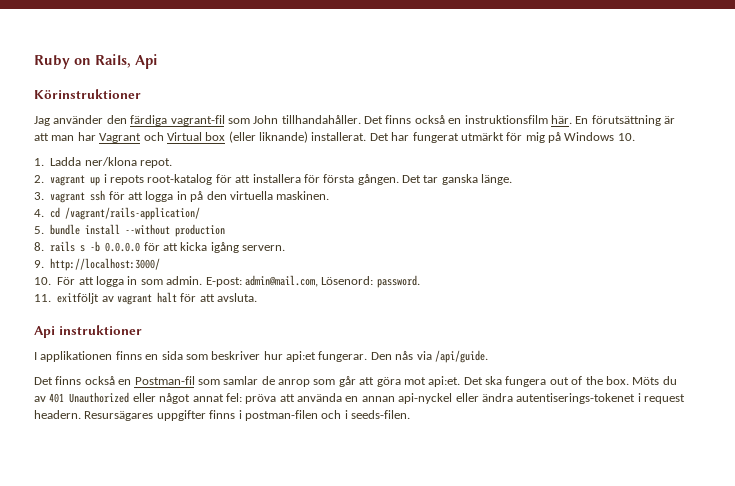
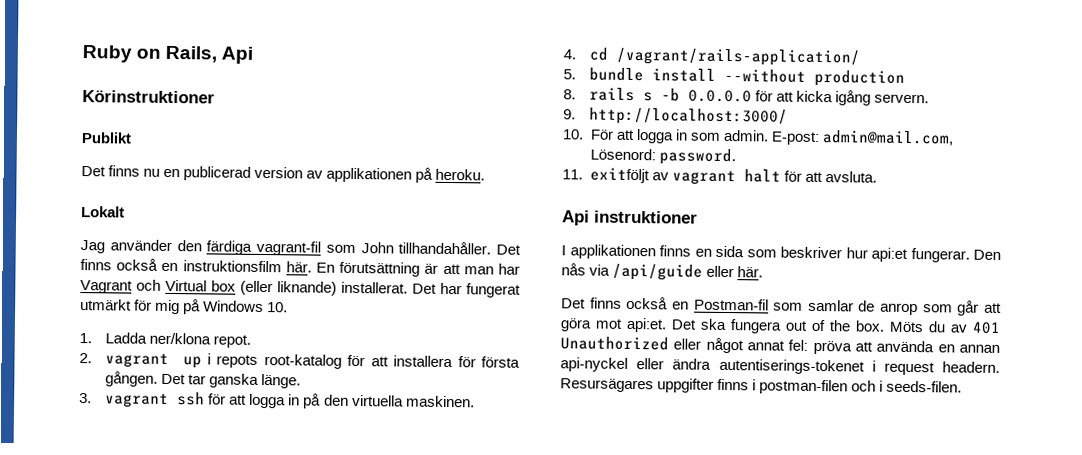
(141, 94) none -> [81,132,132,144] [81,165,486,183] [81,206,125,218] // Publikt // Det finns nu en publicerad version av applikationen på heroku. // Lokalt
[434,350,488,363] /api/guide. -> [612,263,764,281] /api/guide eller här.

